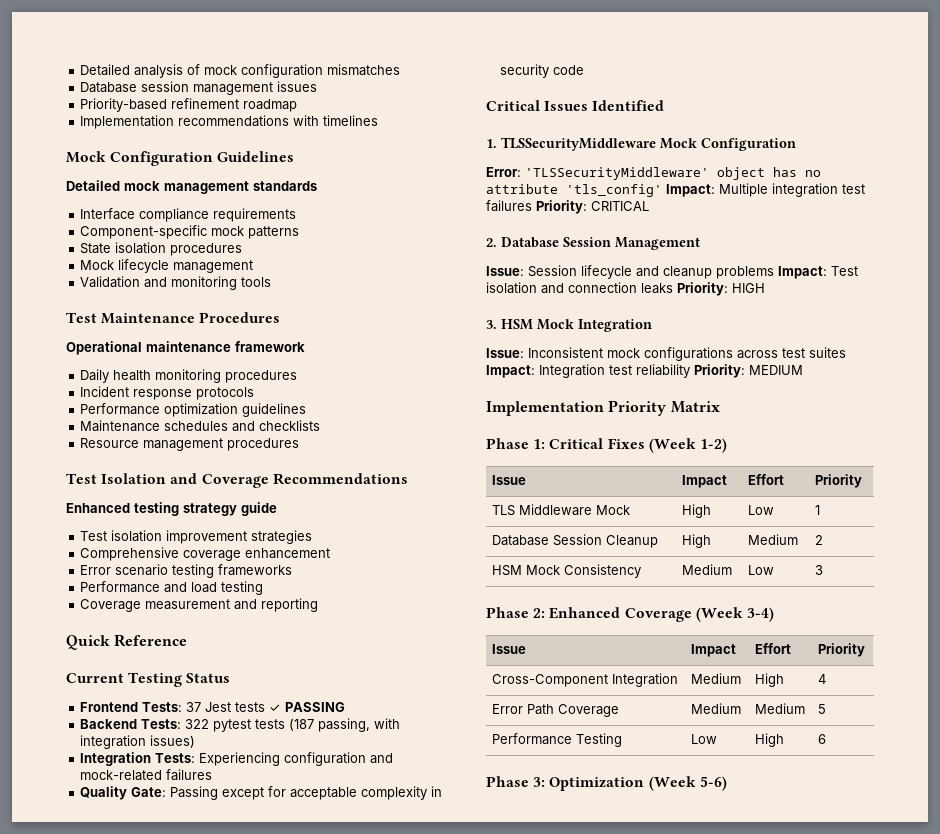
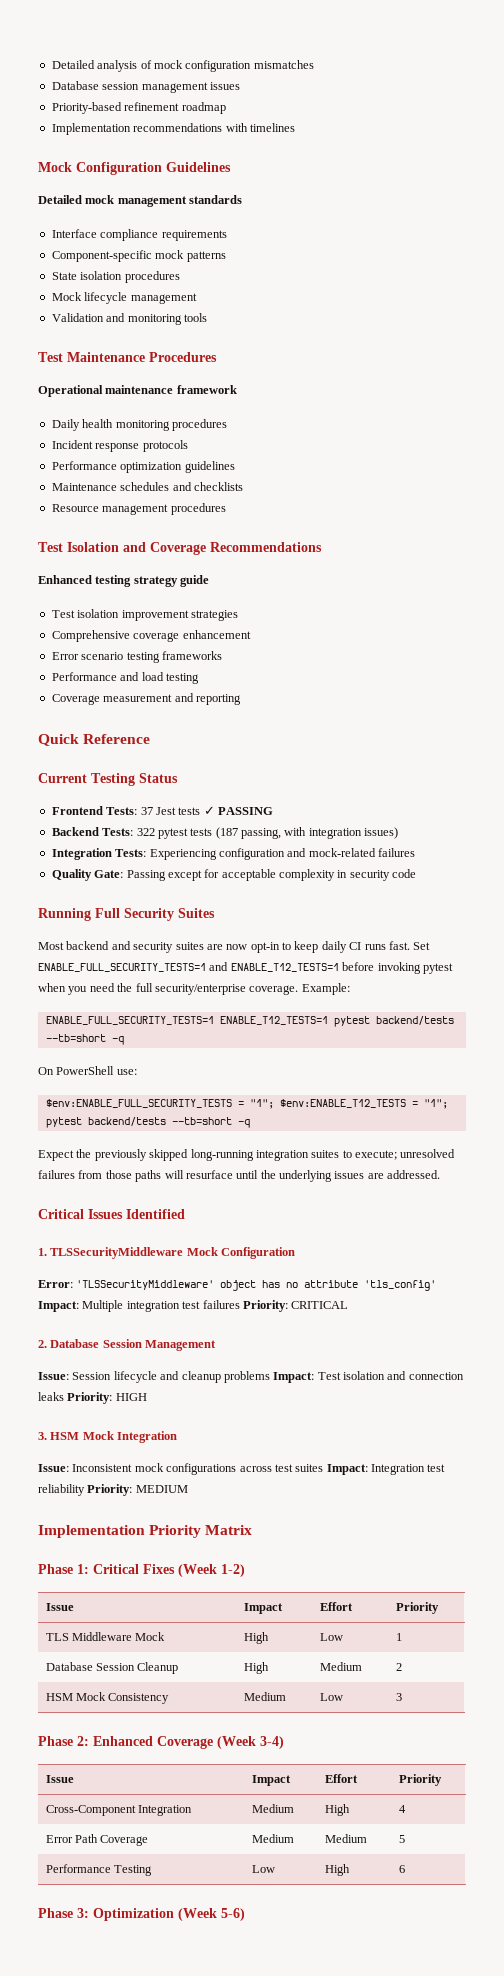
(585, 70) none -> [38,908,215,921] [38,941,431,953] [38,962,453,974] [38,983,350,995] [45,1016,454,1027] [45,1034,124,1045] [38,1066,137,1075] [45,1099,448,1109] [45,1117,250,1128] [38,1149,456,1161] [38,1170,441,1182] // Running Full Security Suites // Most backend and security suites are now opt-in to keep daily CI runs fast. Set ENABLE_FULL_SECURITY_TESTS=1 and ENABLE_T12_TESTS=1 before invoking pytest when you need the full security/enterprise coverage. Example: // ENABLE_FULL_SECURITY_TESTS=1 ENABLE_T12_TESTS=1 pytest backend/tests --tb=short -q // On PowerShell use: // $env:ENABLE_FULL_SECURITY_TESTS = "1"; $env:ENABLE_T12_TESTS = "1"; pytest backend/tests --tb=short -q // Expect the previously skipped long-running integration suites to execute; unresolved failures from those paths will resurface until the underlying issues are addressed.

